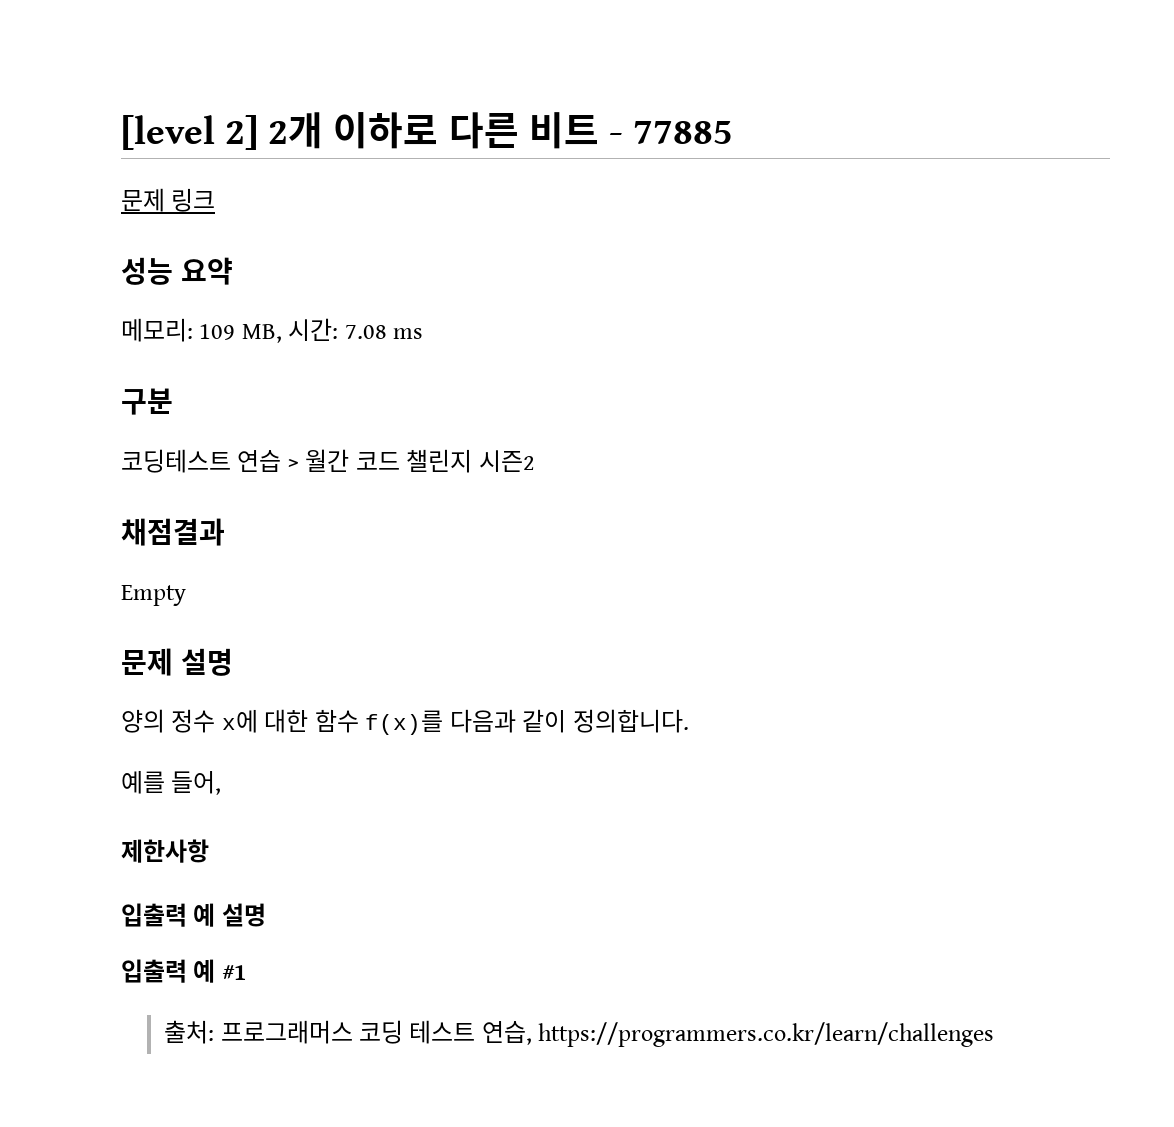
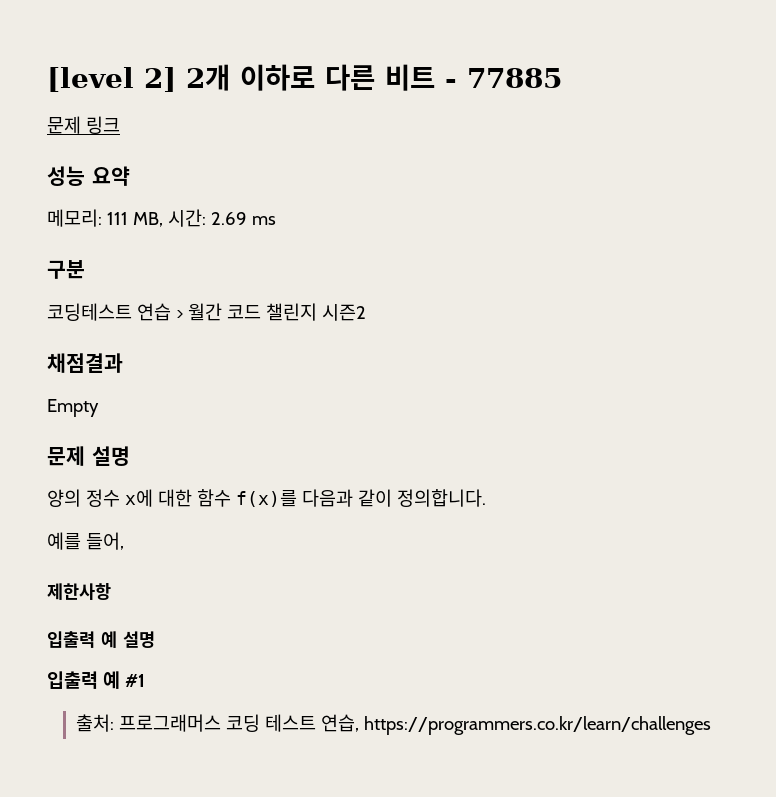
[199,324,236,340] 109 -> [106,212,128,225] 111
[344,325,387,339] 7.08 -> [210,212,247,225] 2.69

